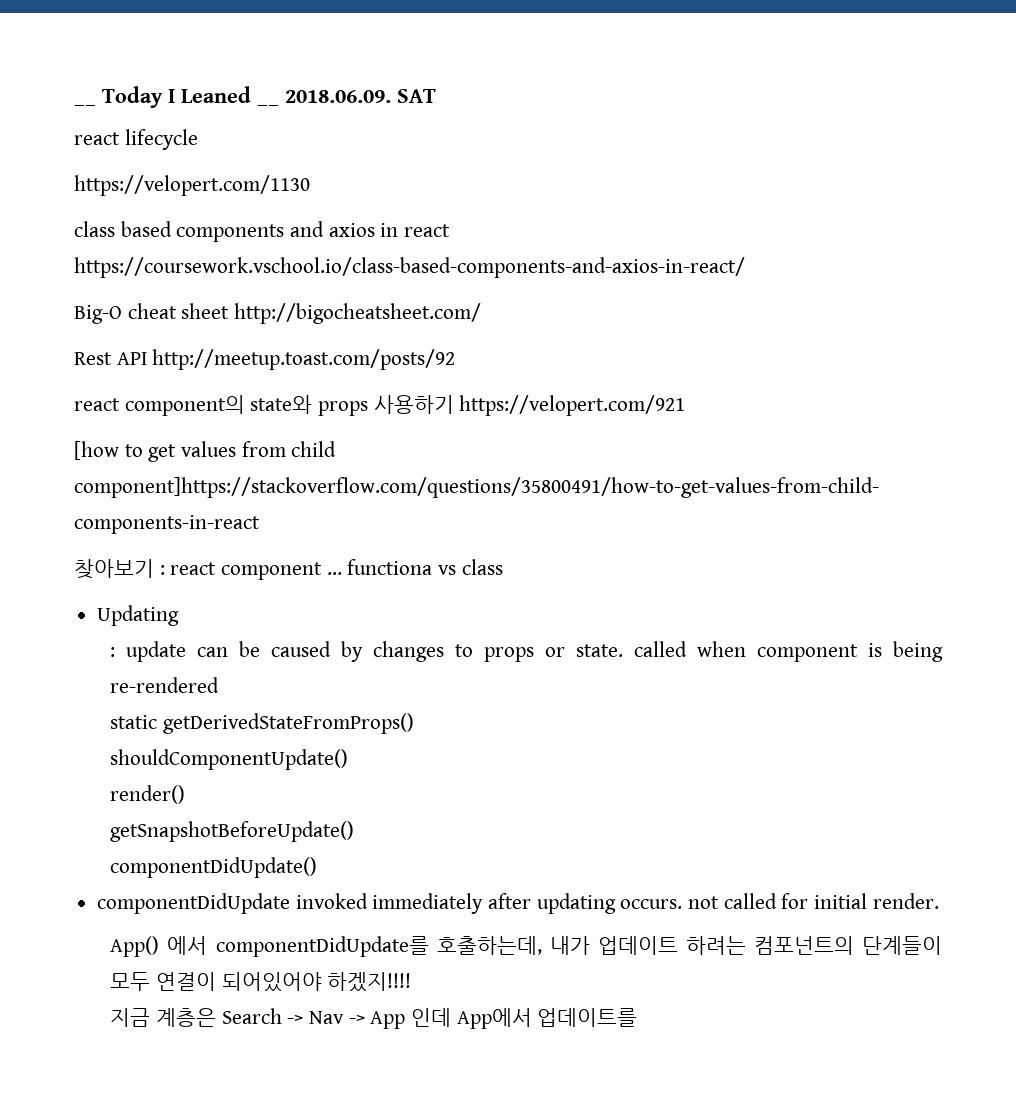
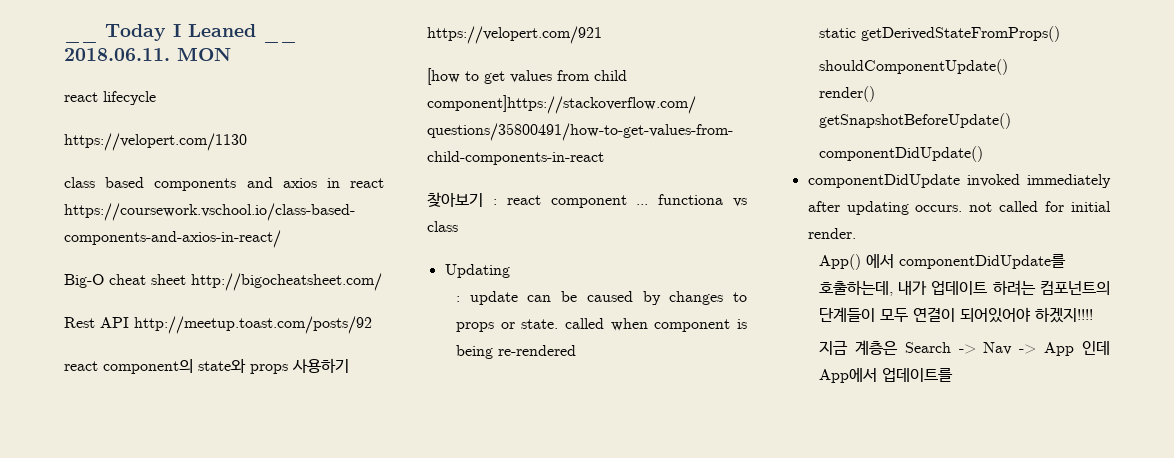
[285,89,436,103] 2018.06.09. SAT -> [64,47,231,61] 2018.06.11. MON

